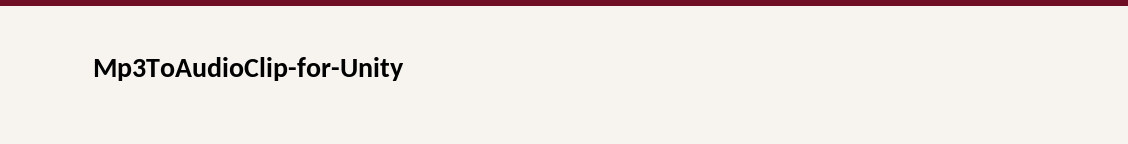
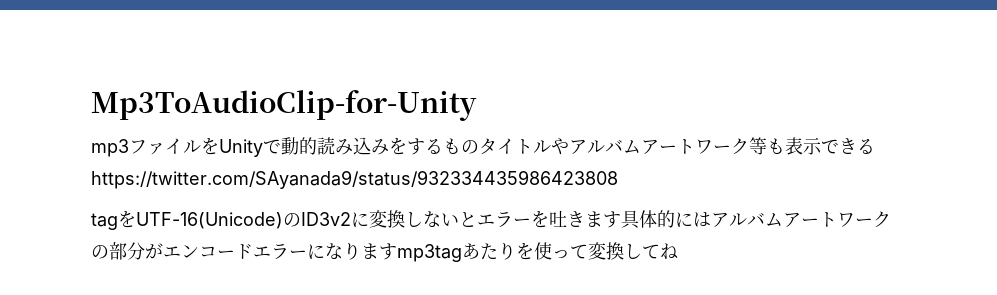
(404, 69) none -> [91,137,875,157] [91,170,618,189] [91,210,891,230] [91,242,678,262] // mp3ファイルをUnityで動的読み込みをするものタイトルやアルバムアートワーク等も表示できるhttps://twitter.com/SAyanada9/status/932334435986423808 // tagをUTF-16(Unicode)のID3v2に変換しないとエラーを吐きます具体的にはアルバムアートワークの部分がエンコードエラーになりますmp3tagあたりを使って変換してね

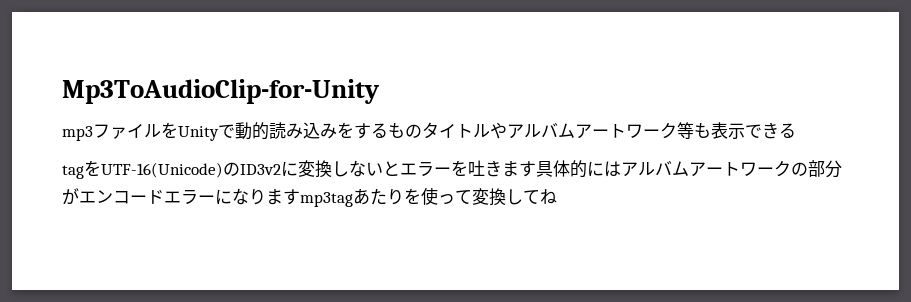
[91,170,618,189] https://twitter.com/SAyanada9/status/932334435986423808 -> (796, 130) none

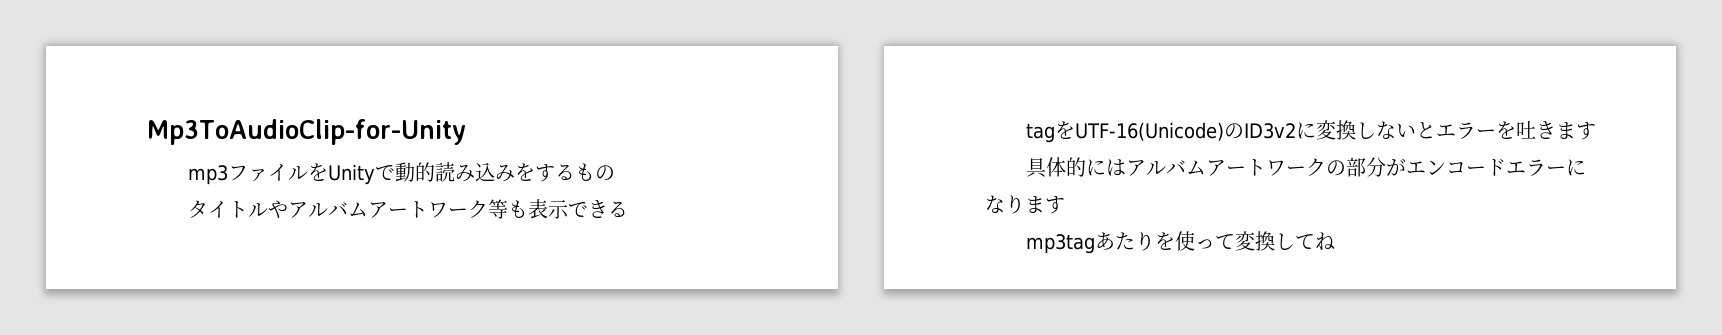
(422, 131) none -> (615, 173) //
(536, 169) none -> (1596, 131) //
(300, 197) none -> (1065, 205) //

